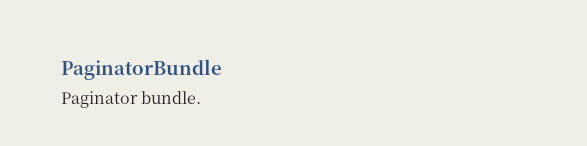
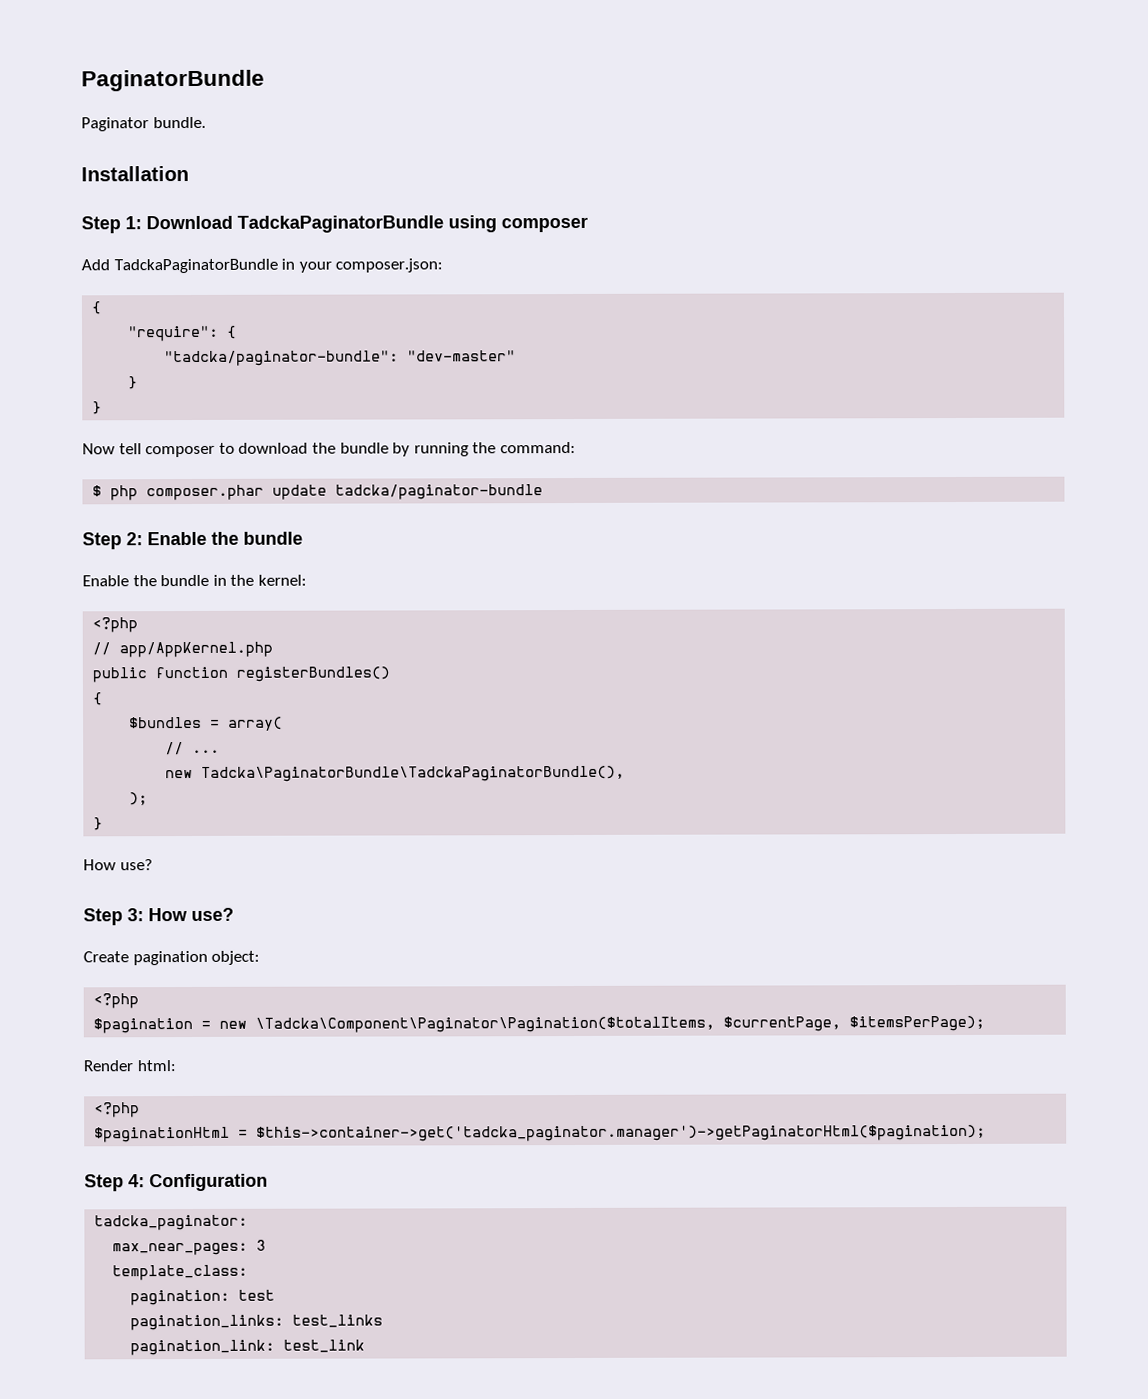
(202, 97) none -> [81,166,189,182] [81,215,588,234] [81,258,444,274] [91,301,102,315] [128,325,238,342] [164,350,517,367] [128,376,139,390] [92,401,103,415] [82,441,576,458] [92,484,544,501] [82,531,303,550] [82,574,307,587] [92,617,139,633] [92,641,274,658] [92,666,391,683] [92,692,104,706] [129,716,284,731] [165,742,221,756] [165,765,626,782] [129,792,149,806] [93,817,104,831] [83,859,153,871] [83,907,234,926] [83,950,261,966] [93,993,140,1009] [93,1015,986,1034] [83,1060,176,1072] [94,1102,141,1118] [94,1124,987,1143] [84,1173,268,1192] [94,1214,249,1231] [112,1239,267,1256] [112,1264,249,1281] [130,1289,276,1306] [130,1314,384,1331] [130,1339,366,1356] // Installation // Step 1: Download TadckaPaginatorBundle using composer // Add TadckaPaginatorBundle in your composer.json: // { // "require": { // "tadcka/paginator-bundle": "dev-master" // } // } // Now tell composer to download the bundle by running the command: // $ php composer.phar update tadcka/paginator-bundle // Step 2: Enable the bundle // Enable the bundle in the kernel: // <?php // // app/AppKernel.php // public function registerBundles() // { // $bundles = array( // // ... // new Tadcka\PaginatorBundle\TadckaPaginatorBundle(), // ); // } // How use? // Step 3: How use? // Create pagination object: // <?php // $pagination = new \Tadcka\Component\Paginator\Pagination($totalItems, $currentPage, $itemsPerPage); // Render html: // <?php // $paginationHtml = $this->container->get('tadcka_paginator.manager')->getPaginatorHtml($pagination); // Step 4: Configuration // tadcka_paginator: // max_near_pages: 3 // template_class: // pagination: test // pagination_links: test_links // pagination_link: test_link

